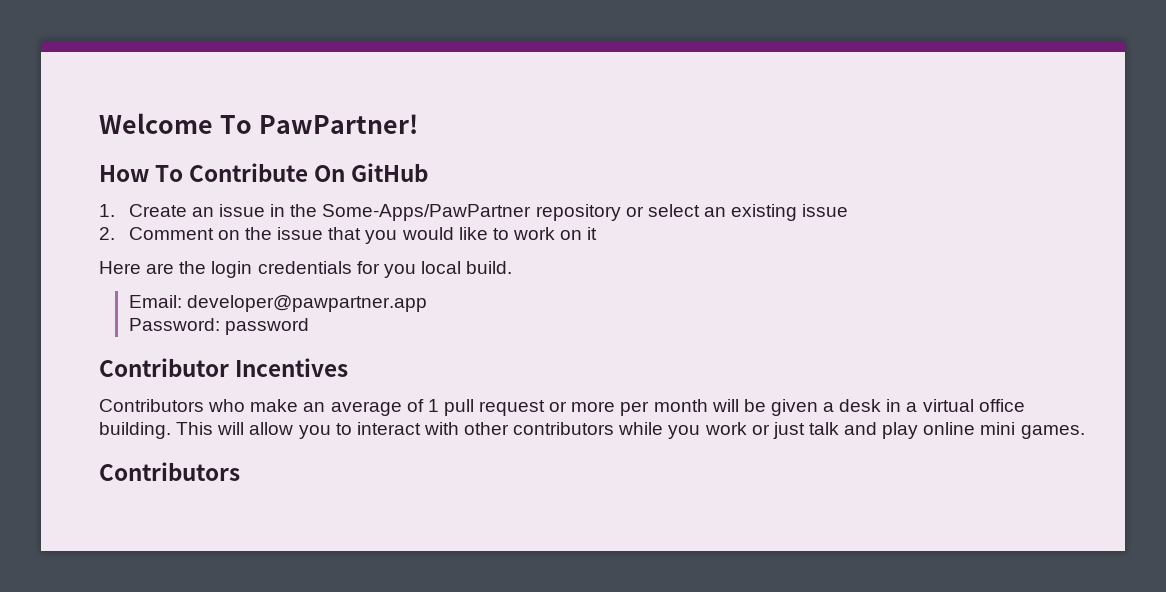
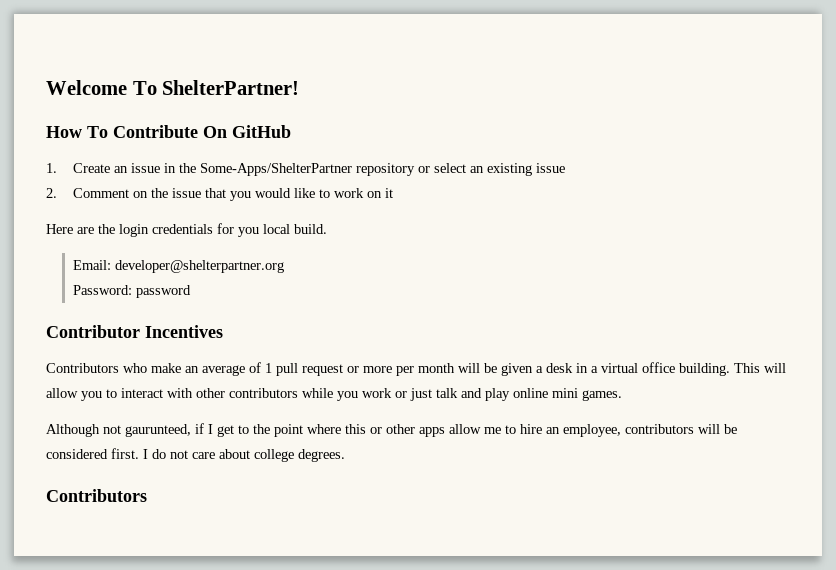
[258,114,418,134] PawPartner! -> [162,80,300,95] ShelterPartner!
[322,204,532,221] Some-Apps/PawPartner -> [199,163,352,176] Some-Apps/ShelterPartner
[186,295,427,312] developer@pawpartner.app -> [114,260,284,273] developer@shelterpartner.org
(1085, 432) none -> [46,423,737,437] [46,448,345,462] // Although not gaurunteed, if I get to the point where this or other apps allow me to hire an employee, contributors will be considered first. I do not care about college degrees.

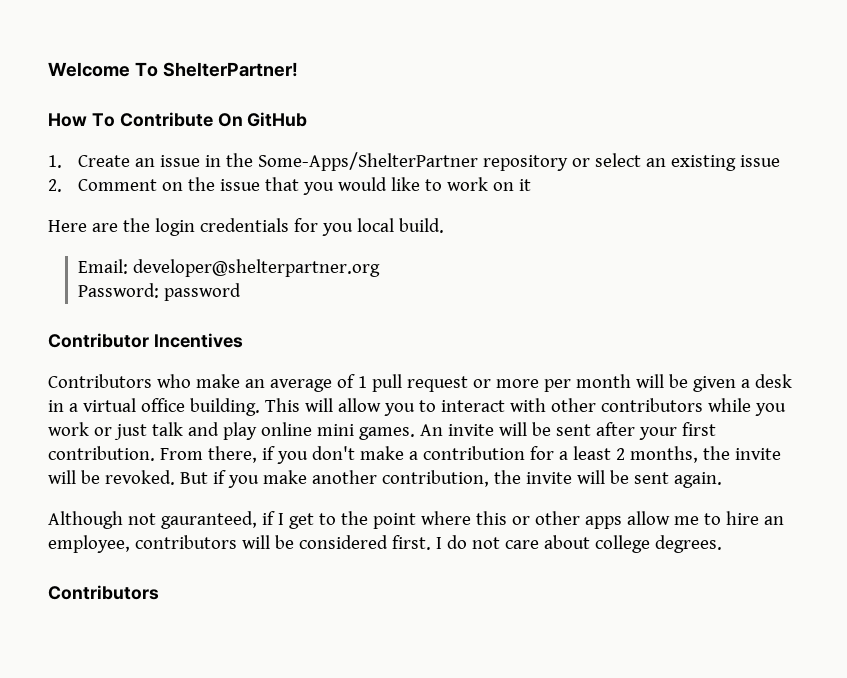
(622, 395) none -> [419,422,716,440] [48,446,781,464] [48,470,722,488] An invite will be sent after your first contribution. From there, if you don't make a contribution for a least 2 months, the invite will be revoked. But if you make another contribution, the invite will be sent again.
[125,424,191,437] gaurunteed, -> [160,511,257,529] gauranteed,

